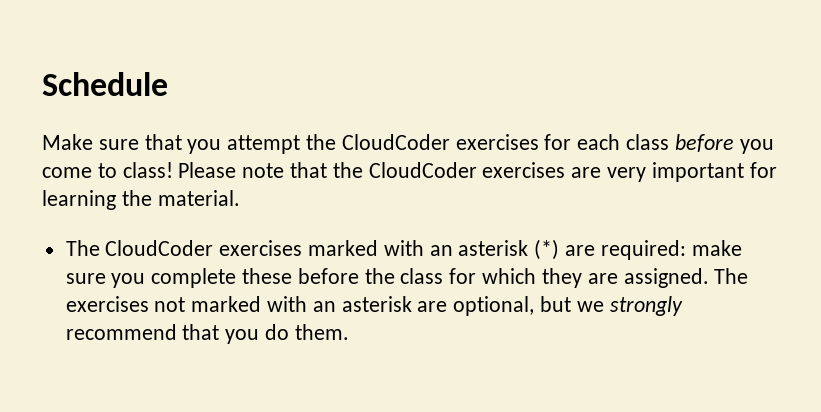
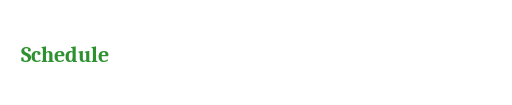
[42,134,774,154] [42,162,777,182] [42,190,240,210] [65,239,742,260] [65,268,749,288] [65,296,683,316] [65,324,349,344] // Make sure that you attempt the CloudCoder exercises for each class before you come to class! Please note that the CloudCoder exercises are very important for learning the material. // The CloudCoder exercises marked with an asterisk (*) are required: make sure you complete these before the class for which they are assigned. The exercises not marked with an asterisk are optional, but we strongly recommend that you do them. -> (109, 54) none

